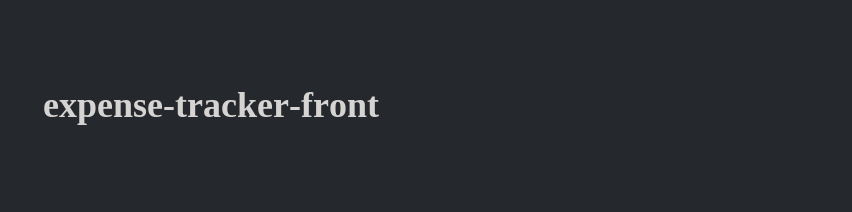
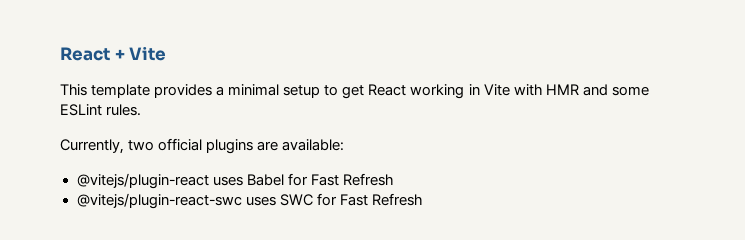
[43,92,379,125] expense-tracker-front -> [60,46,167,61] [60,84,649,99] [60,104,142,116] [60,138,345,154] [76,173,393,189] [76,193,422,209] React + Vite // This template provides a minimal setup to get React working in Vite with HMR and some ESLint rules. // Currently, two official plugins are available: // @vitejs/plugin-react uses Babel for Fast Refresh // @vitejs/plugin-react-swc uses SWC for Fast Refresh

